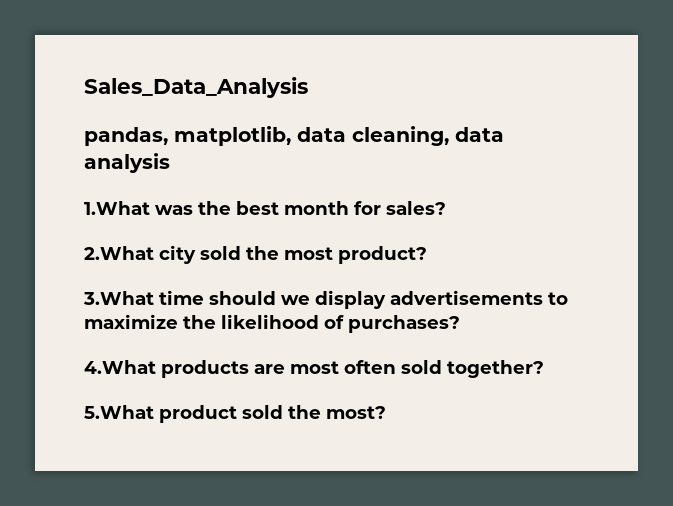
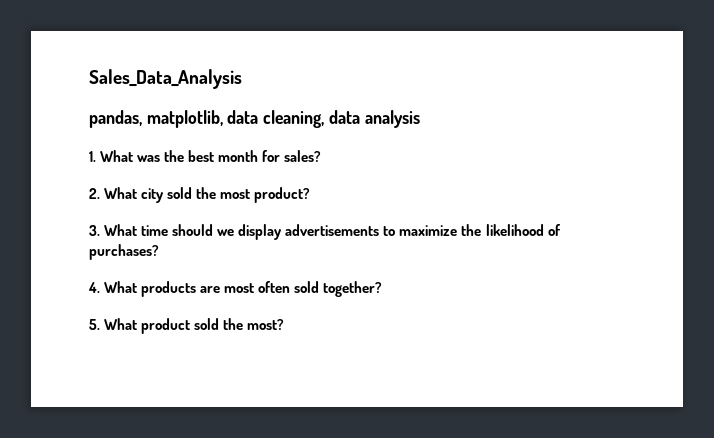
[84,201,150,215] 1.What -> [89,150,134,162] 1. What
[84,246,154,260] 2.What -> [89,187,138,199] 2. What
[83,291,154,305] 3.What -> [89,224,138,236] 3. What
[84,360,156,374] 4.What -> [88,281,138,293] 4. What
[84,405,154,419] 5.What -> [89,318,138,330] 5. What

